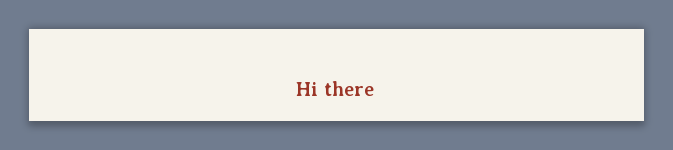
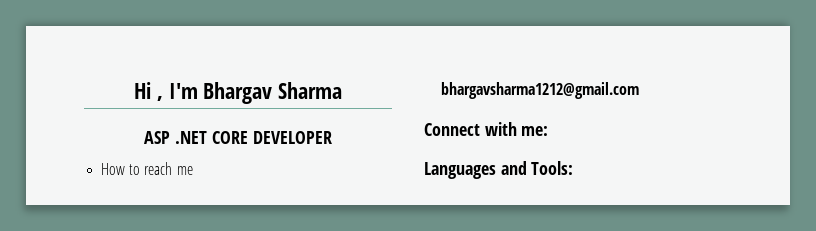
[323,81,374,96] there -> [156,82,343,104] [144,131,332,144] [101,162,193,175] [441,82,640,99] [424,122,549,136] [424,161,574,179] , I'm Bhargav Sharma // ASP .NET CORE DEVELOPER // How to reach me bhargavsharma1212@gmail.com // Connect with me: // Languages and Tools:

